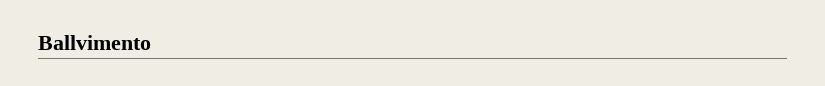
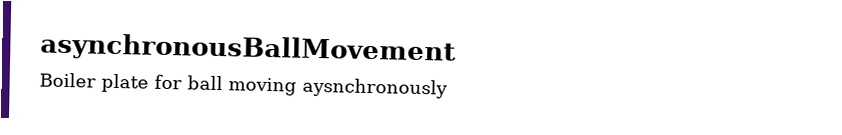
[38,35,151,50] Ballvimento -> [40,32,456,66] [39,72,448,99] asynchronousBallMovement // Boiler plate for ball moving aysnchronously

